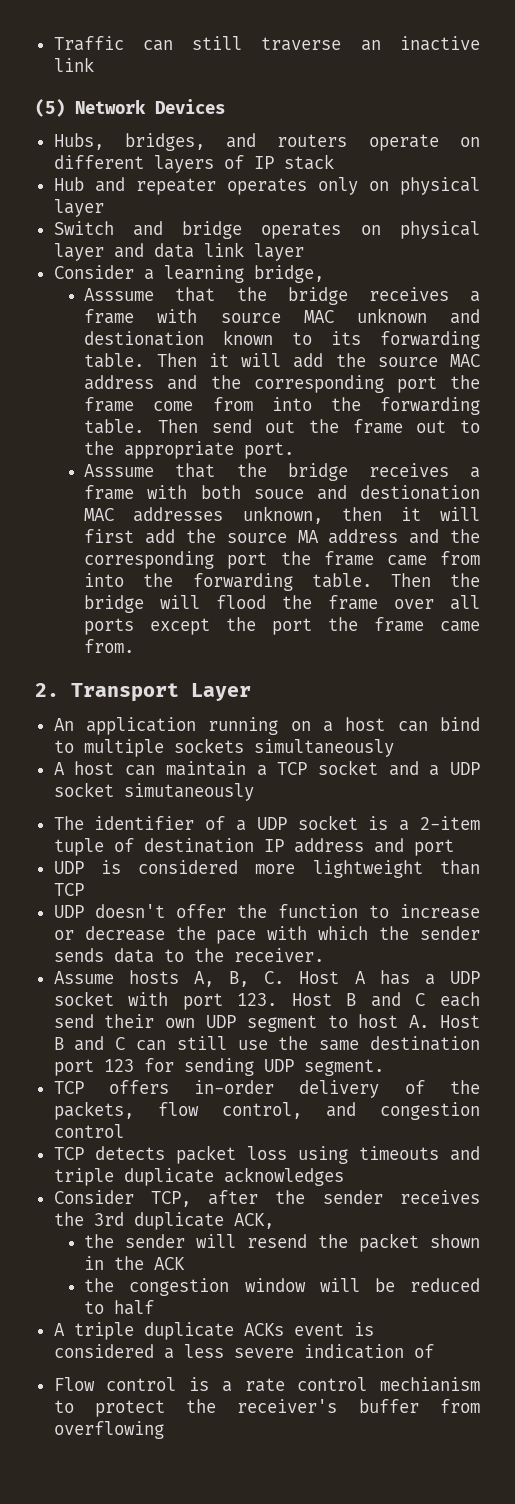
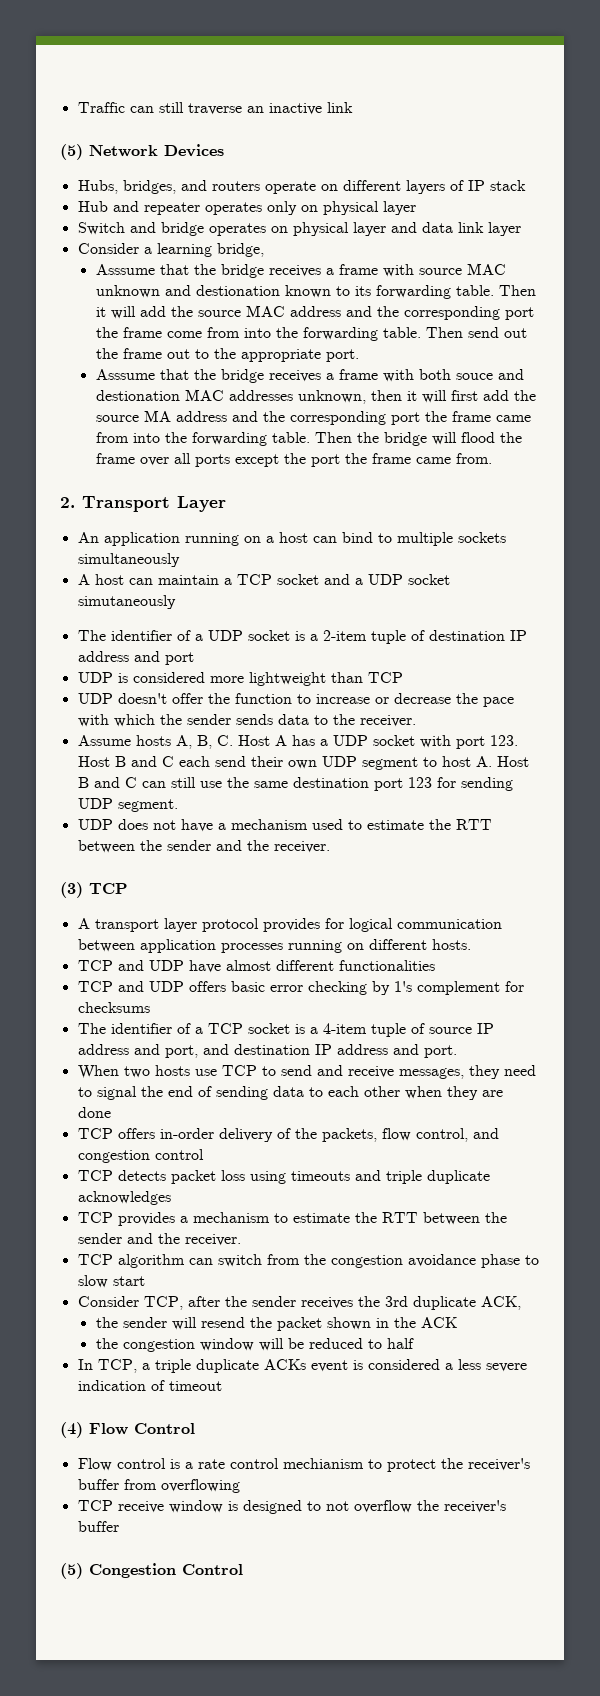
(384, 1067) none -> [77,819,492,832] [77,840,330,853] [60,882,128,898] [77,918,502,932] [77,939,471,953] [77,960,435,973] [77,981,524,995] [77,1002,150,1013] [77,1023,494,1037] [77,1044,457,1058] [77,1065,536,1079] [77,1086,503,1100] [77,1107,111,1118] // UDP does not have a mechanism used to estimate the RTT between the sender and the receiver. // (3) TCP // A transport layer protocol provides for logical communication between application processes running on different hosts. // TCP and UDP have almost different functionalities // TCP and UDP offers basic error checking by 1's complement for checksums // The identifier of a TCP socket is a 4-item tuple of source IP address and port, and destination IP address and port. // When two hosts use TCP to send and receive messages, they need to signal the end of sending data to each other when they are done
(344, 1176) none -> [77,1212,507,1226] [77,1233,241,1246] [77,1254,539,1268] [77,1275,145,1288] // TCP provides a mechanism to estimate the RTT between the sender and the receiver. // TCP algorithm can switch from the congestion avoidance phase to slow start
[53,1323,65,1336] A -> [77,1359,150,1373] In TCP, a
(434, 1351) none -> [168,1381,222,1391] [60,1422,195,1438] timeout // (4) Flow Control
(164, 1430) none -> [77,1500,506,1514] [77,1521,119,1532] [60,1563,243,1579] // TCP receive window is designed to not overflow the receiver's buffer // (5) Congestion Control

